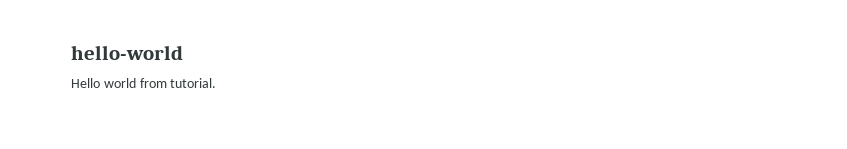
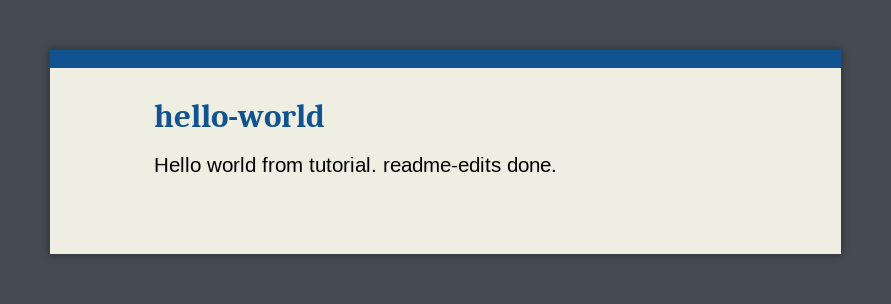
(217, 83) none -> [383,157,557,172] readme-edits done.

